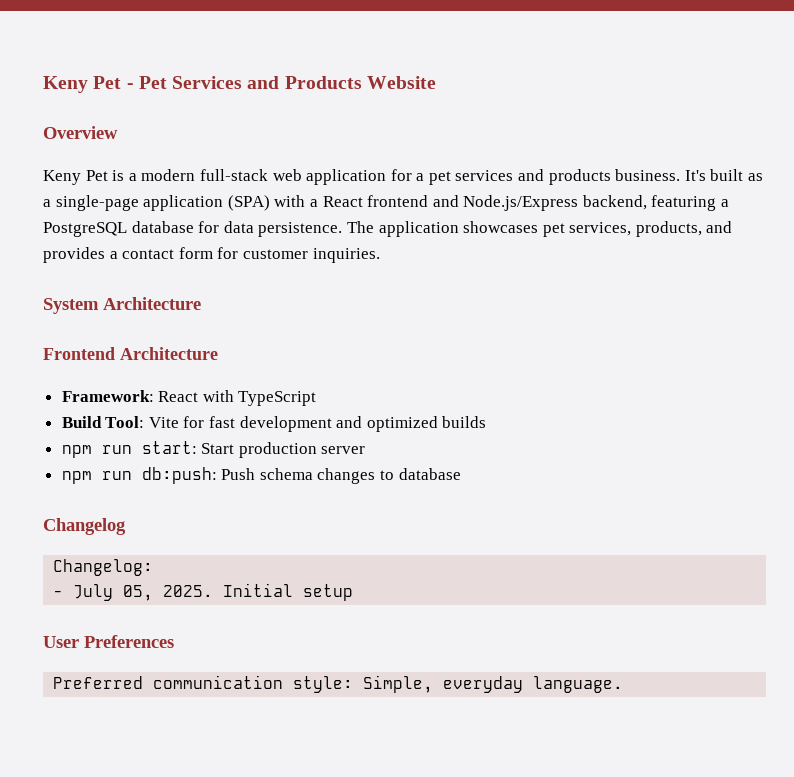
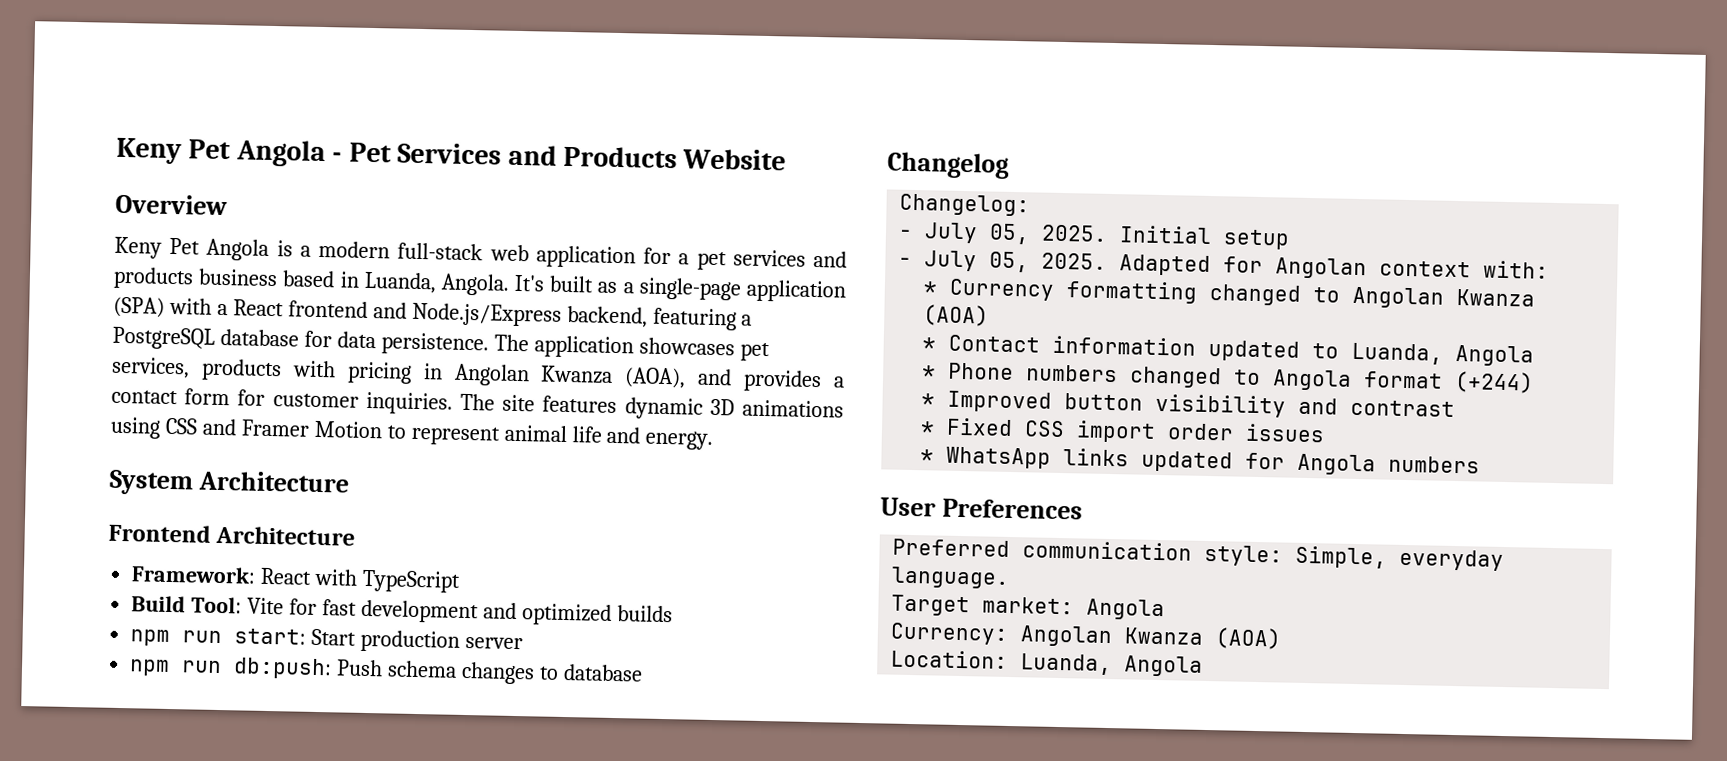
[43,76,122,93] Keny Pet -> [116,137,326,168] Keny Pet Angola
(108, 175) none -> [206,238,270,261] Angola
[615,169,681,181] business. -> [198,268,510,296] business based in Luanda, Angola.
[635,221,702,237] products, -> [200,358,687,389] products with pricing in Angolan Kwanza (AOA),
(380, 255) none -> [460,393,845,420] [110,416,714,450] The site features dynamic 3D animations using CSS and Framer Motion to represent animal life and energy.
(354, 592) none -> [898,250,1550,280] [923,278,1536,309] [923,304,990,327] [922,334,1535,367] [922,362,1535,394] [921,390,1456,418] [920,417,1326,443] [920,446,1481,476] // - July 05, 2025. Adapted for Angolan context with: // * Currency formatting changed to Angolan Kwanza (AOA) // * Contact information updated to Luanda, Angola // * Phone numbers changed to Angola format (+244) // * Improved button visibility and contrast // * Fixed CSS import order issues // * WhatsApp links updated for Angola numbers
(624, 684) none -> [891,594,1166,621] [890,622,1283,650] [890,649,1204,677] // Target market: Angola // Currency: Angolan Kwanza (AOA) // Location: Luanda, Angola

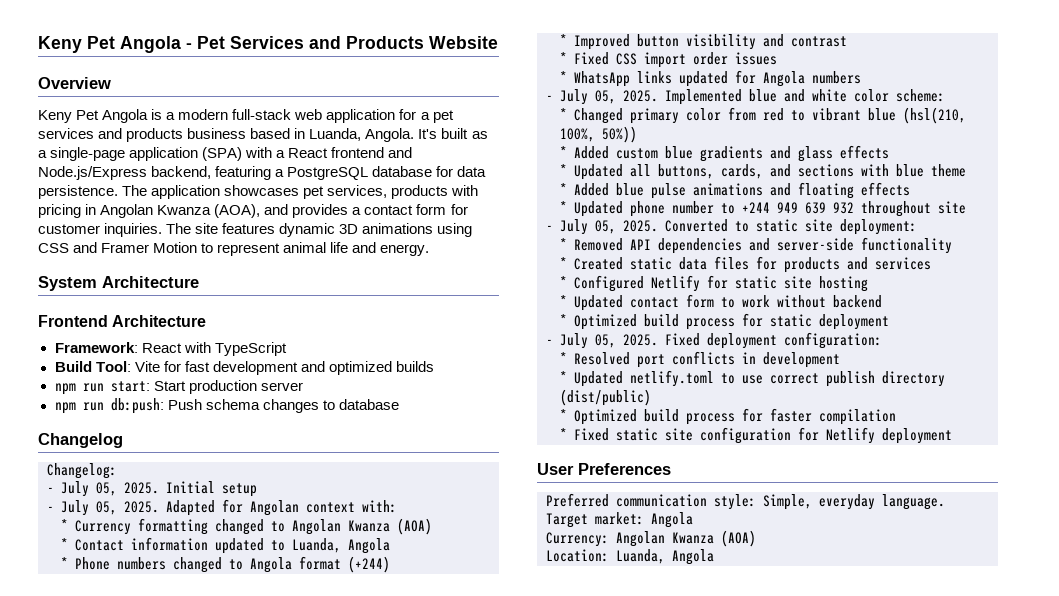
(1481, 464) none -> [546,89,945,105] [560,107,966,124] [560,126,637,143] [560,145,889,162] [560,164,966,180] [560,182,910,199] [560,201,966,217] [546,219,917,235] [560,237,952,254] [560,256,931,273] [560,275,868,292] [560,294,882,311] [560,313,889,330] [546,332,882,349] [560,351,840,368] [560,370,945,387] [560,389,651,406] [560,408,896,425] [560,427,952,444] // - July 05, 2025. Implemented blue and white color scheme: // * Changed primary color from red to vibrant blue (hsl(210, 100%, 50%)) // * Added custom blue gradients and glass effects // * Updated all buttons, cards, and sections with blue theme // * Added blue pulse animations and floating effects // * Updated phone number to +244 949 639 932 throughout site // - July 05, 2025. Converted to static site deployment: // * Removed API dependencies and server-side functionality // * Created static data files for products and services // * Configured Netlify for static site hosting // * Updated contact form to work without backend // * Optimized build process for static deployment // - July 05, 2025. Fixed deployment configuration: // * Resolved port conflicts in development // * Updated netlify.toml to use correct publish directory (dist/public) // * Optimized build process for faster compilation // * Fixed static site configuration for Netlify deployment

